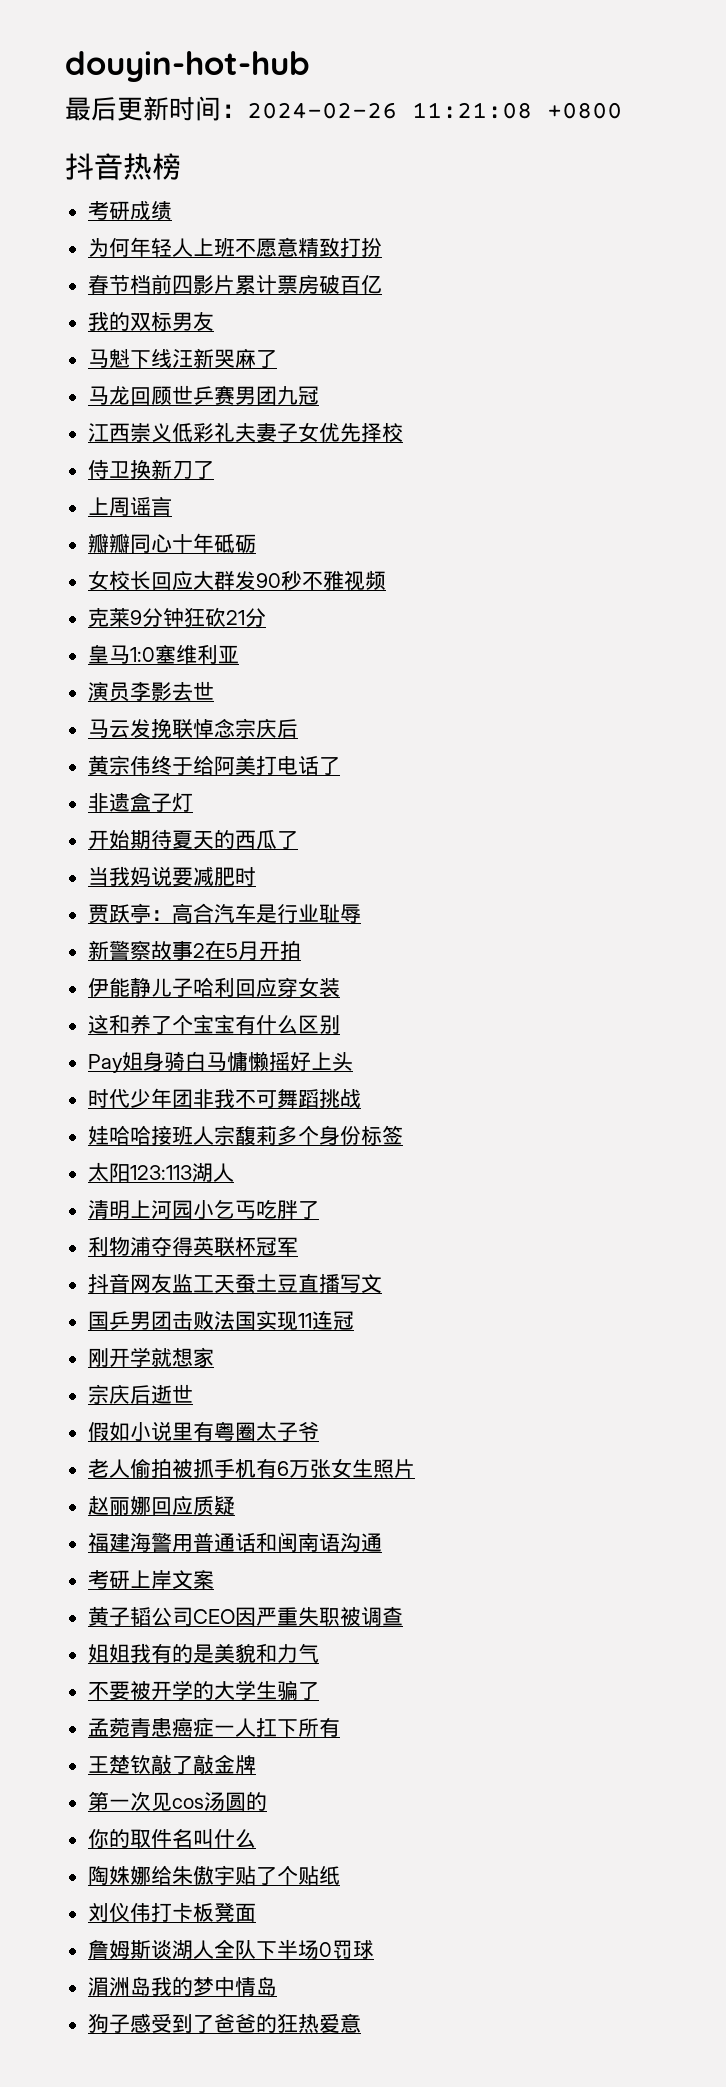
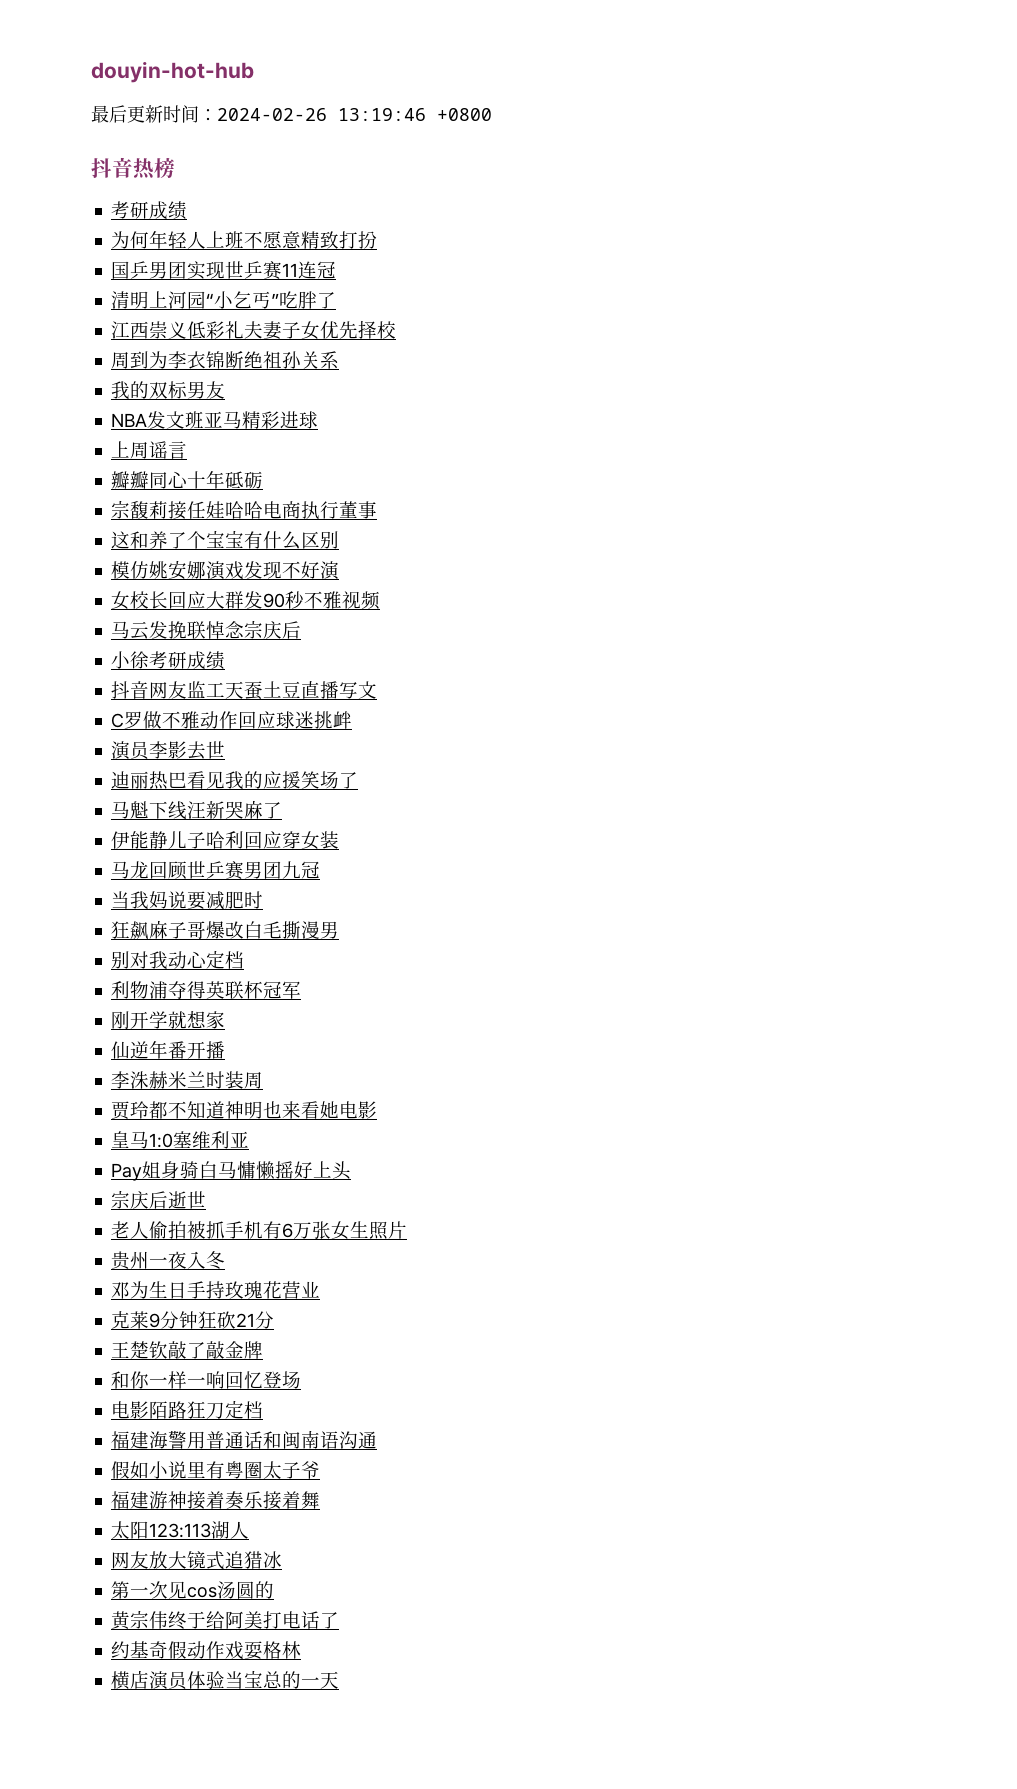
[412,102,532,119] 11:21:08 -> [338,108,426,121] 13:19:46
[87,274,382,295] [87,311,214,331] [87,348,277,368] [87,385,319,405] 春节档前四影片累计票房破百亿 // 我的双标男友 // 马魁下线汪新哭麻了 // 马龙回顾世乒赛男团九冠 -> [111,261,337,280] [111,291,337,309] 国乒男团实现世乒赛11连冠 // 清明上河园“小乞丐”吃胖了
[87,459,214,479] 侍卫换新刀了 -> [111,351,340,369] [111,381,226,399] [111,411,319,429] 周到为李衣锦断绝祖孙关系 // 我的双标男友 // NBA发文班亚马精彩进球
(256, 543) none -> [111,500,378,520] [111,530,340,550] [111,560,341,580] // 宗馥莉接任娃哈哈电商执行董事 // 这和养了个宝宝有什么区别 // 模仿姚安娜演戏发现不好演
[87,607,266,627] [87,644,239,664] [87,681,214,702] // 克莱9分钟狂砍21分 // 皇马1:0塞维利亚 // 演员李影去世 -> (381, 600) none
[87,755,340,775] [87,793,193,812] [87,829,298,850] [87,866,256,886] [87,903,361,924] [87,940,301,961] [87,977,340,997] [87,1014,340,1035] [87,1051,353,1073] [87,1088,361,1108] [87,1125,403,1145] [87,1162,234,1182] [87,1199,319,1219] [87,1236,298,1257] 黄宗伟终于给阿美打电话了 // 非遗盒子灯 // 开始期待夏天的西瓜了 // 当我妈说要减肥时 // 贾跃亭：高合汽车是行业耻辱 // 新警察故事2在5月开拍 // 伊能静儿子哈利回应穿女装 // 这和养了个宝宝有什么区别 // Pay姐身骑白马慵懒摇好上头 // 时代少年团非我不可舞蹈挑战 // 娃哈哈接班人宗馥莉多个身份标签 // 太阳123:113湖人 // 清明上河园小乞丐吃胖了 // 利物浦夺得英联杯冠军 -> [111,651,226,670] 小徐考研成绩
[87,1310,354,1331] [87,1347,214,1368] [87,1384,193,1404] [87,1421,319,1441] 国乒男团击败法国实现11连冠 // 刚开学就想家 // 宗庆后逝世 // 假如小说里有粤圈太子爷 -> [111,711,353,729] [111,741,226,760] [111,771,359,790] [111,800,283,820] [111,831,340,850] [111,861,321,880] [111,891,264,910] [111,920,340,940] [111,950,245,969] [111,981,302,999] [111,1010,226,1029] [111,1040,226,1059] [111,1071,264,1089] [111,1101,378,1120] [111,1131,250,1149] [111,1161,352,1181] [111,1190,207,1209] C罗做不雅动作回应球迷挑衅 // 演员李影去世 // 迪丽热巴看见我的应援笑场了 // 马魁下线汪新哭麻了 // 伊能静儿子哈利回应穿女装 // 马龙回顾世乒赛男团九冠 // 当我妈说要减肥时 // 狂飙麻子哥爆改白毛撕漫男 // 别对我动心定档 // 利物浦夺得英联杯冠军 // 刚开学就想家 // 仙逆年番开播 // 李洙赫米兰时装周 // 贾玲都不知道神明也来看她电影 // 皇马1:0塞维利亚 // Pay姐身骑白马慵懒摇好上头 // 宗庆后逝世
[87,1495,235,1516] 赵丽娜回应质疑 -> [111,1251,226,1270] [111,1281,321,1299] [111,1311,275,1329] [111,1341,264,1359] [111,1371,302,1389] [111,1400,264,1419] 贵州一夜入冬 // 邓为生日手持玫瑰花营业 // 克莱9分钟狂砍21分 // 王楚钦敲了敲金牌 // 和你一样一响回忆登场 // 电影陌路狂刀定档
[87,1570,214,1590] [87,1606,403,1627] [87,1643,319,1663] [87,1680,319,1701] [87,1717,340,1738] [87,1754,256,1774] 考研上岸文案 // 黄子韬公司CEO因严重失职被调查 // 姐姐我有的是美貌和力气 // 不要被开学的大学生骗了 // 孟菀青患癌症一人扛下所有 // 王楚钦敲了敲金牌 -> [111,1461,321,1479] [111,1491,321,1510] [111,1521,250,1539] [111,1551,283,1570] 假如小说里有粤圈太子爷 // 福建游神接着奏乐接着舞 // 太阳123:113湖人 // 网友放大镜式追猎冰
[87,1829,256,1849] [87,1865,340,1886] [87,1902,256,1922] [87,1939,374,1960] [87,1976,277,1997] [87,2013,361,2033] 你的取件名叫什么 // 陶姝娜给朱傲宇贴了个贴纸 // 刘仪伟打卡板凳面 // 詹姆斯谈湖人全队下半场0罚球 // 湄洲岛我的梦中情岛 // 狗子感受到了爸爸的狂热爱意 -> [111,1610,340,1630] [111,1641,302,1660] [111,1670,340,1690] 黄宗伟终于给阿美打电话了 // 约基奇假动作戏耍格林 // 横店演员体验当宝总的一天

